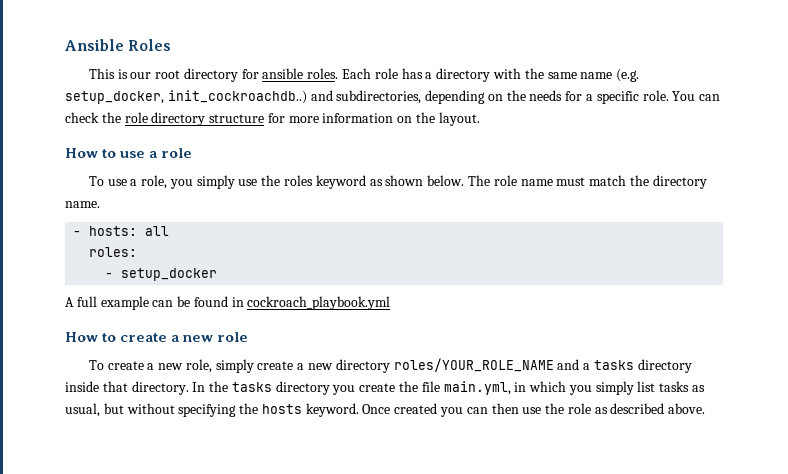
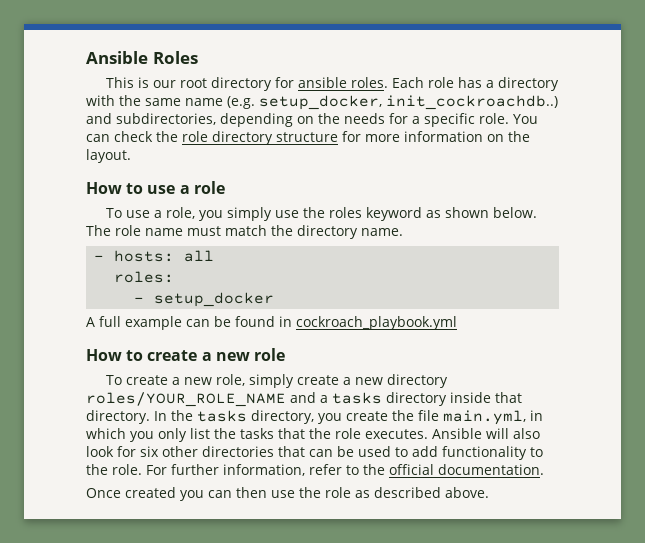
[275,381,330,395] directory -> [251,410,314,424] directory,
[595,381,706,395] [65,403,359,417] simply list tasks as usual, but without specifying the hosts keyword. -> [158,428,540,442] [86,446,543,460] [86,464,544,476] only list the tasks that the role executes. Ansible will also look for six other directories that can be used to add functionality to the role. For further information, refer to the official documentation. //

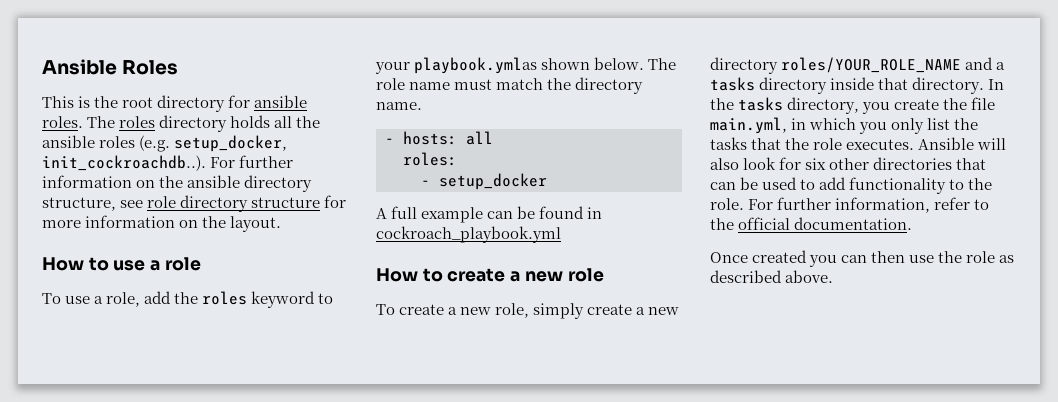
[153,80,177,88] our -> [94,96,119,108] the
[392,77,560,91] [86,95,558,110] [86,113,538,127] [86,131,178,142] Each role has a directory with the same name (e.g. setup_docker, init_cockroachdb..) and subdirectories, depending on the needs for a specific role. You can check the -> [87,115,321,132] [42,135,288,152] [42,155,294,171] [42,175,313,192] [42,197,144,211] The roles directory holds all the ansible roles (e.g. setup_docker, init_cockroachdb..). For further information on the ansible directory structure, see
[198,207,441,221] you simply use the roles keyword as -> [144,291,334,308] [375,57,538,74] add the roles keyword to your playbook.ymlas

